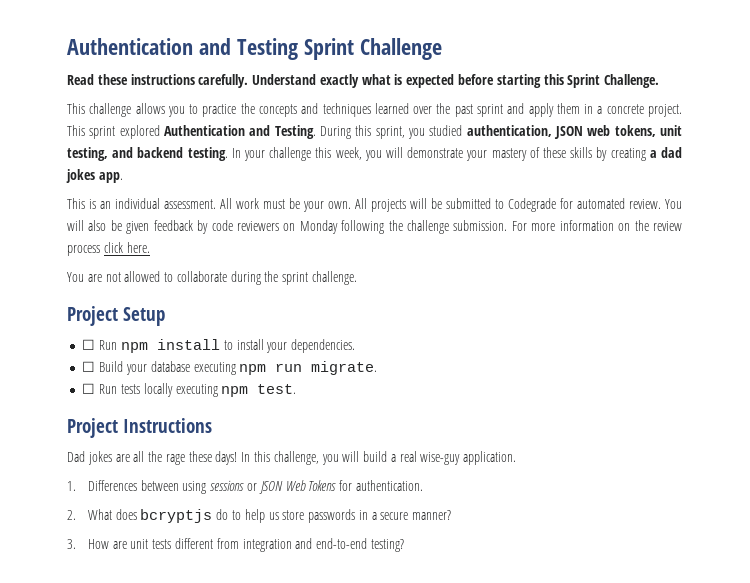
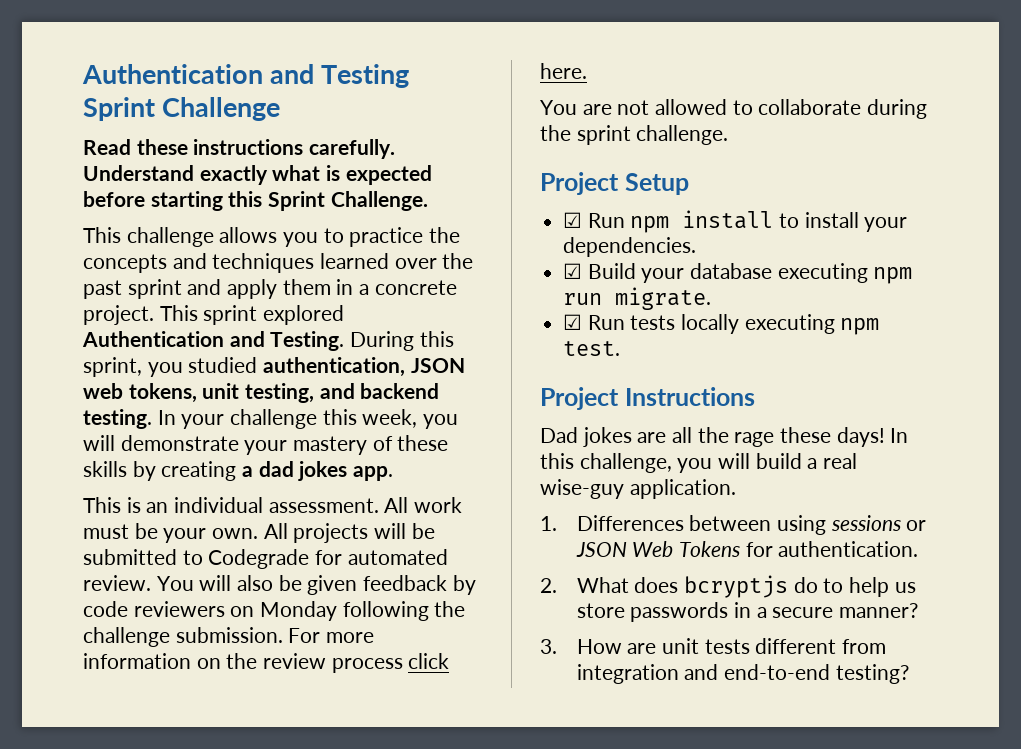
[82,339,96,350] ☐ -> [563,212,583,228] ☑
[82,361,96,372] ☐ -> [563,263,583,279] ☑
[82,383,96,394] ☐ -> [563,314,583,330] ☑

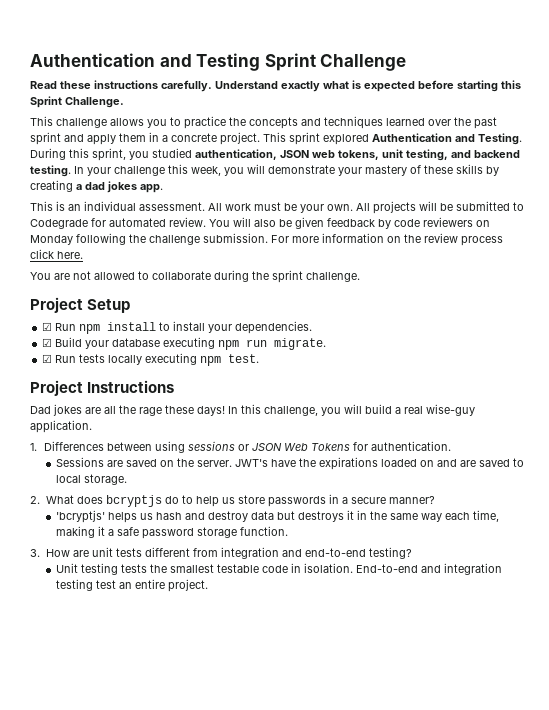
(919, 549) none -> [55,457,524,470] [55,474,127,485] // Sessions are saved on the server. JWT's have the expirations loaded on and are saved to local storage.
(919, 610) none -> [55,510,499,523] [55,526,288,539] // 'bcryptjs' helps us hash and destroy data but destroys it in the same way each time, making it a safe password storage function.
(909, 674) none -> [55,563,502,575] [55,579,208,592] // Unit testing tests the smallest testable code in isolation. End-to-end and integration testing test an entire project.

